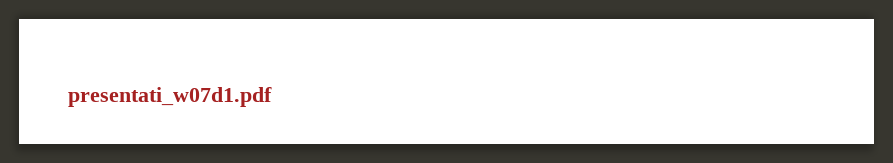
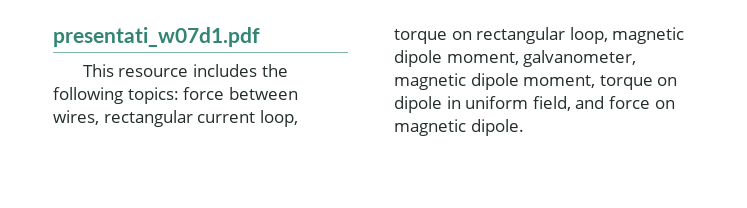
(272, 97) none -> [82,64,288,77] [53,87,298,104] [53,110,298,127] [394,27,685,44] [394,50,637,67] [394,73,678,90] [394,96,675,113] [394,119,524,136] // This resource includes the following topics: force between wires, rectangular current loop, torque on rectangular loop, magnetic dipole moment, galvanometer, magnetic dipole moment, torque on dipole in uniform field, and force on magnetic dipole.

